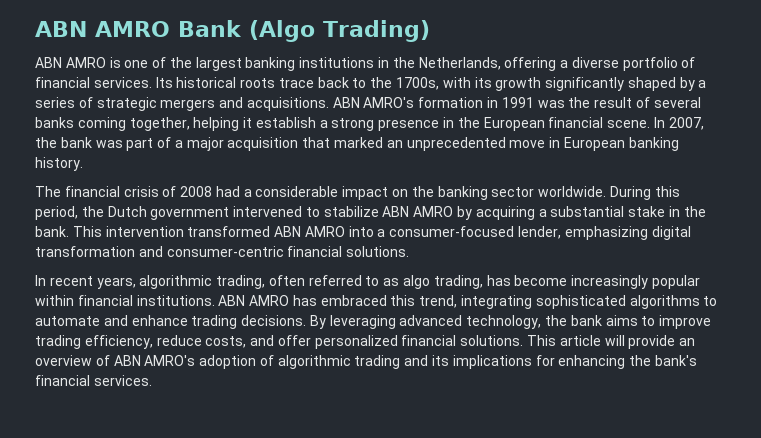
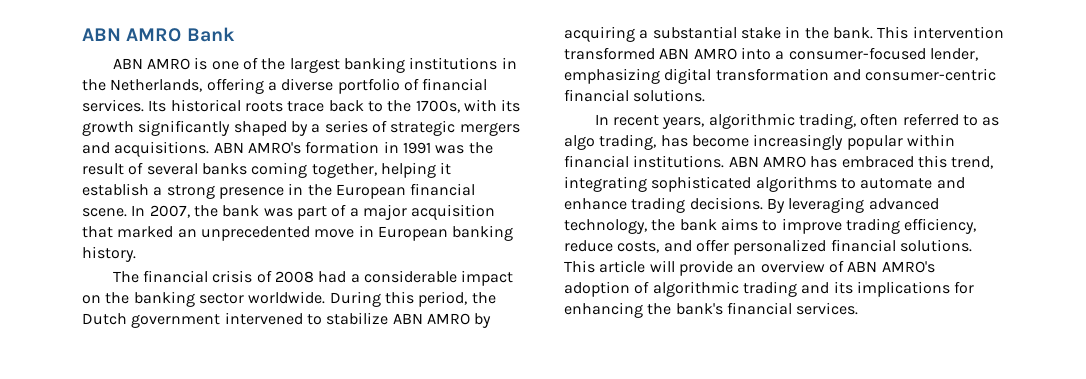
[249,20,430,42] (Algo Trading) -> (235, 34) none

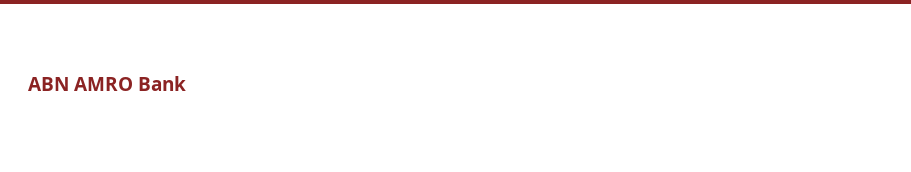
[112,57,517,73] [82,78,488,94] [82,99,521,113] [82,120,520,136] [82,141,493,157] [82,162,452,178] [82,183,476,199] [82,204,496,220] [82,225,514,241] [82,246,136,262] [112,270,514,286] [82,291,496,307] [82,312,492,328] [564,26,1004,42] [564,47,978,61] [564,68,997,84] [564,89,706,102] [594,113,1000,129] [564,134,955,150] [564,155,994,169] [564,176,965,192] [564,197,939,213] [564,218,977,234] [564,239,972,255] [564,260,935,276] [564,281,975,297] [564,302,859,318] // ABN AMRO is one of the largest banking institutions in the Netherlands, offering a diverse portfolio of financial services. Its historical roots trace back to the 1700s, with its growth significantly shaped by a series of strategic mergers and acquisitions. ABN AMRO's formation in 1991 was the result of several banks coming together, helping it establish a strong presence in the European financial scene. In 2007, the bank was part of a major acquisition that marked an unprecedented move in European banking history. // The financial crisis of 2008 had a considerable impact on the banking sector worldwide. During this period, the Dutch government intervened to stabilize ABN AMRO by acquiring a substantial stake in the bank. This intervention transformed ABN AMRO into a consumer-focused lender, emphasizing digital transformation and consumer-centric financial solutions. // In recent years, algorithmic trading, often referred to as algo trading, has become increasingly popular within financial institutions. ABN AMRO has embraced this trend, integrating sophisticated algorithms to automate and enhance trading decisions. By leveraging advanced technology, the bank aims to improve trading efficiency, reduce costs, and offer personalized financial solutions. This article will provide an overview of ABN AMRO's adoption of algorithmic trading and its implications for enhancing the bank's financial services. -> (187, 83) none

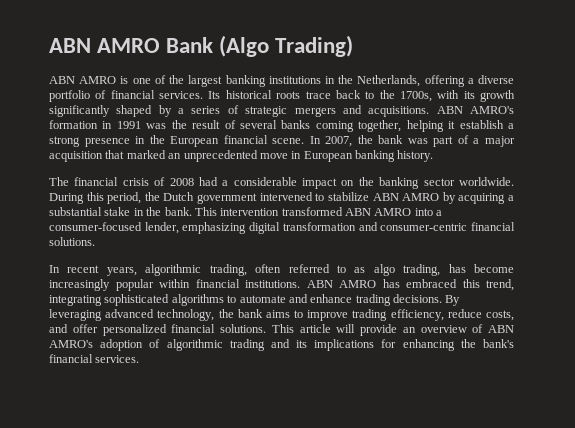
(187, 83) none -> [219,35,354,57] [49,75,514,87] [49,90,515,102] [49,105,515,117] [49,120,514,132] [49,135,516,147] [49,150,434,162] [49,177,514,189] [49,192,515,204] [49,207,443,216] [49,222,515,234] [49,237,95,246] [49,264,515,276] [49,279,514,291] [49,294,461,306] [49,309,514,321] [49,324,514,336] [49,339,514,351] [49,354,140,363] (Algo Trading) // ABN AMRO is one of the largest banking institutions in the Netherlands, offering a diverse portfolio of financial services. Its historical roots trace back to the 1700s, with its growth significantly shaped by a series of strategic mergers and acquisitions. ABN AMRO's formation in 1991 was the result of several banks coming together, helping it establish a strong presence in the European financial scene. In 2007, the bank was part of a major acquisition that marked an unprecedented move in European banking history. // The financial crisis of 2008 had a considerable impact on the banking sector worldwide. During this period, the Dutch government intervened to stabilize ABN AMRO by acquiring a substantial stake in the bank. This intervention transformed ABN AMRO into a consumer-focused lender, emphasizing digital transformation and consumer-centric financial solutions. // In recent years, algorithmic trading, often referred to as algo trading, has become increasingly popular within financial institutions. ABN AMRO has embraced this trend, integrating sophisticated algorithms to automate and enhance trading decisions. By leveraging advanced technology, the bank aims to improve trading efficiency, reduce costs, and offer personalized financial solutions. This article will provide an overview of ABN AMRO's adoption of algorithmic trading and its implications for enhancing the bank's financial services.

